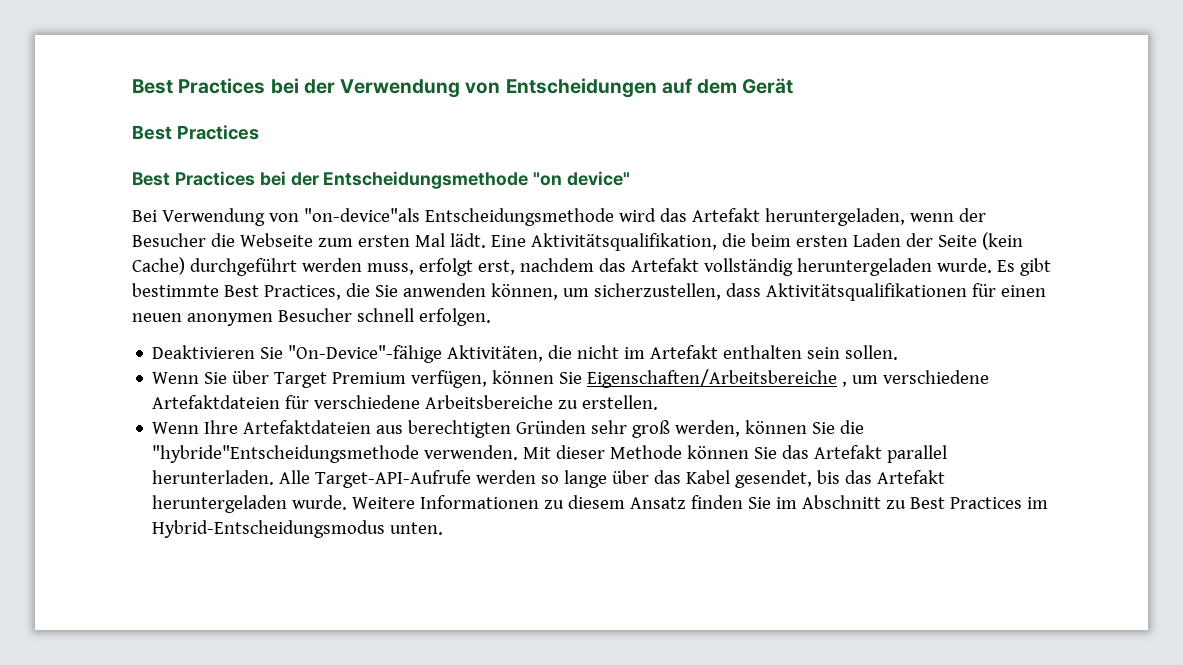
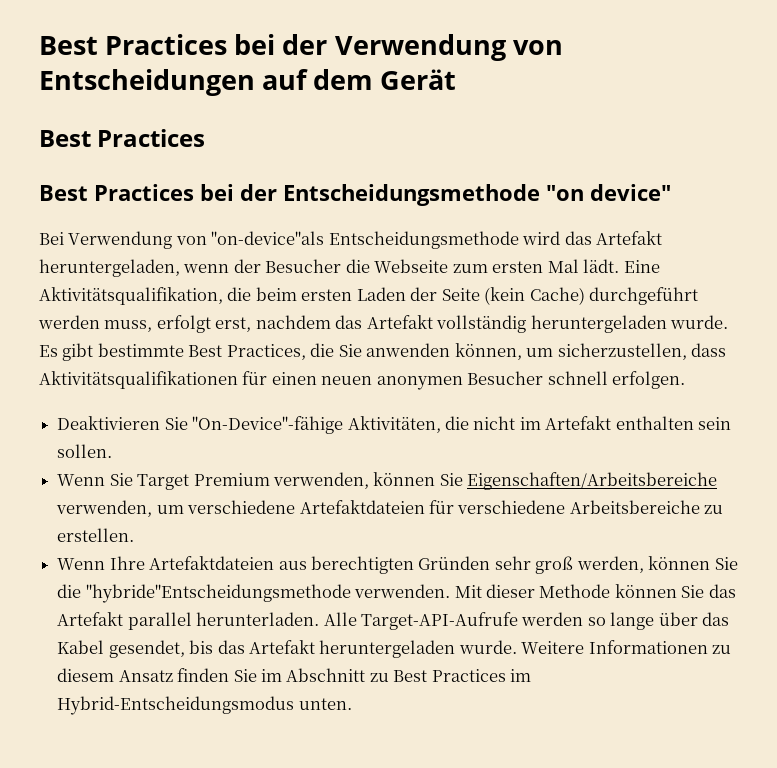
[232,370,270,384] über -> (133, 479) none
[411,370,488,388] verfügen, -> [272,472,369,489] verwenden,
[842,381,848,387] , -> [56,500,153,517] verwenden,

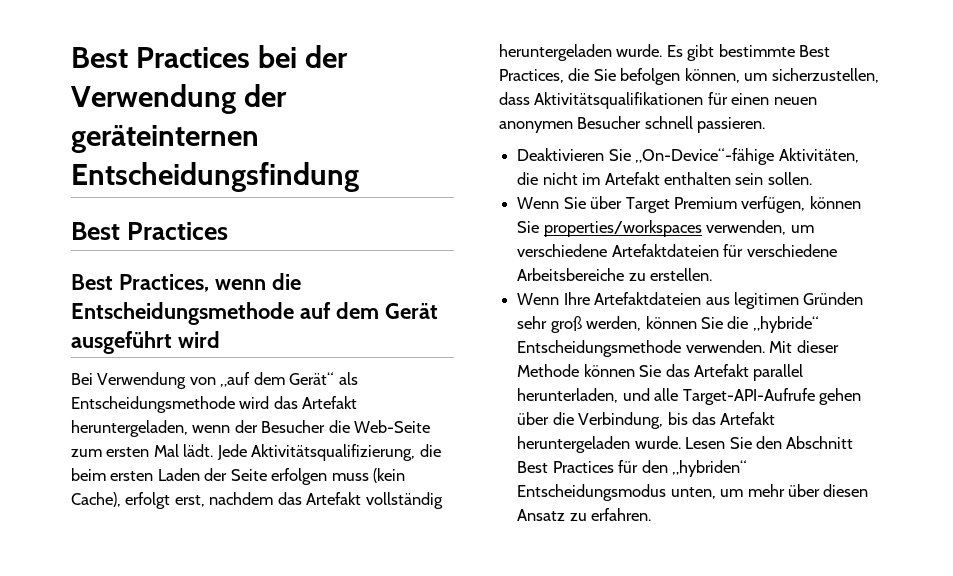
[512,40,563,55] [39,69,457,96] [39,129,206,147] [39,184,671,206] von Entscheidungen auf dem Gerät // Best Practices // Best Practices bei der Entscheidungsmethode "on device" -> [244,84,288,107] [71,125,259,153] [71,162,359,192] [71,222,229,240] [71,273,301,292] [71,302,438,325] [71,331,220,354] der geräteinternen Entscheidungsfindung // Best Practices // Best Practices, wenn die Entscheidungsmethode auf dem Gerät ausgeführt wird
[211,231,325,245] "on-device"als -> [220,372,358,387] „auf dem Gerät“ als
[374,259,449,273] Webseite -> [354,420,431,433] Web-Seite
[623,260,660,273] [39,287,223,305] Eine Aktivitätsqualifikation, -> [216,444,416,461] Jede Aktivitätsqualifizierung,
[484,287,699,305] [38,315,153,332] (kein Cache) durchgeführt werden muss, -> [271,468,406,485] [71,492,121,507] erfolgen muss (kein Cache),
[366,343,451,357] anwenden -> [620,68,681,85] befolgen
[612,371,686,389] erfolgen. -> [697,117,766,133] passieren.
[192,416,344,434] "On-Device"-fähige -> [635,148,775,165] „On-Device“-fähige
(133, 479) none -> [590,196,623,209] über
[272,472,718,490] verwenden, können Sie Eigenschaften/Arbeitsbereiche -> [741,196,861,213] [517,220,702,237] verfügen, können Sie properties/workspaces
[310,556,414,574] berechtigten -> [733,292,799,309] legitimen
[85,584,351,603] "hybride"Entscheidungsmethode -> [752,316,819,333] [517,340,682,357] „hybride“ Entscheidungsmethode
[196,612,730,630] [57,640,185,658] herunterladen. Alle Target-API-Aufrufe werden so lange über das Kabel gesendet, -> [517,388,861,405] [517,412,664,429] herunterladen, und alle Target-API-Aufrufe gehen über die Verbindung,
[521,640,732,654] [57,668,532,682] [57,696,352,715] Weitere Informationen zu diesem Ansatz finden Sie im Abschnitt zu Best Practices im Hybrid-Entscheidungsmodus unten. -> [685,436,854,449] [517,460,747,477] [517,484,869,501] [517,508,652,521] Lesen Sie den Abschnitt Best Practices für den „hybriden“ Entscheidungsmodus unten, um mehr über diesen Ansatz zu erfahren.

